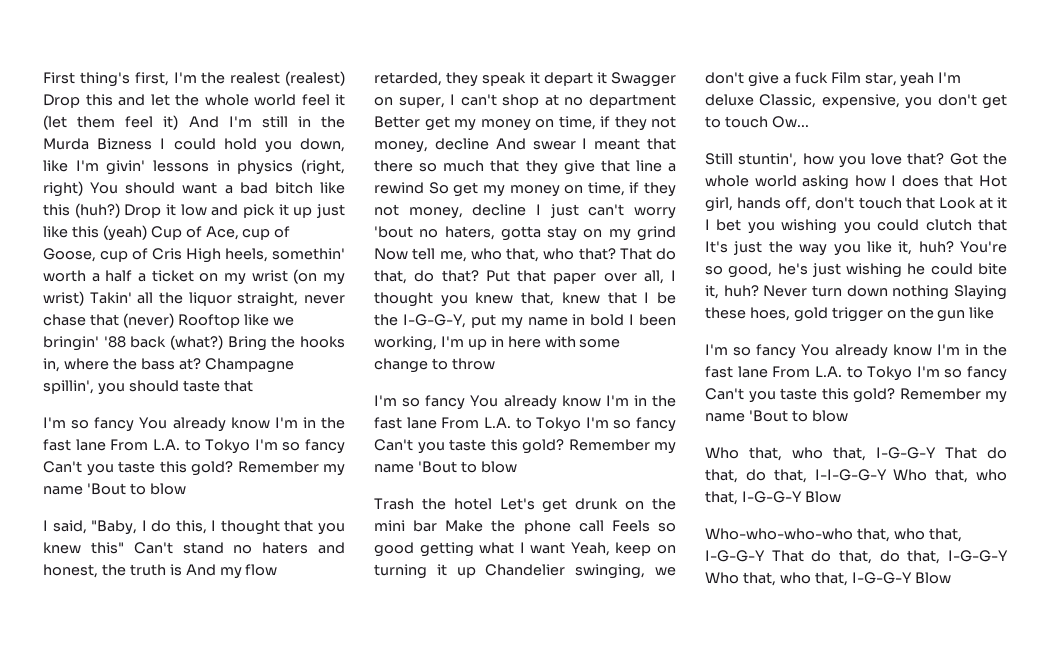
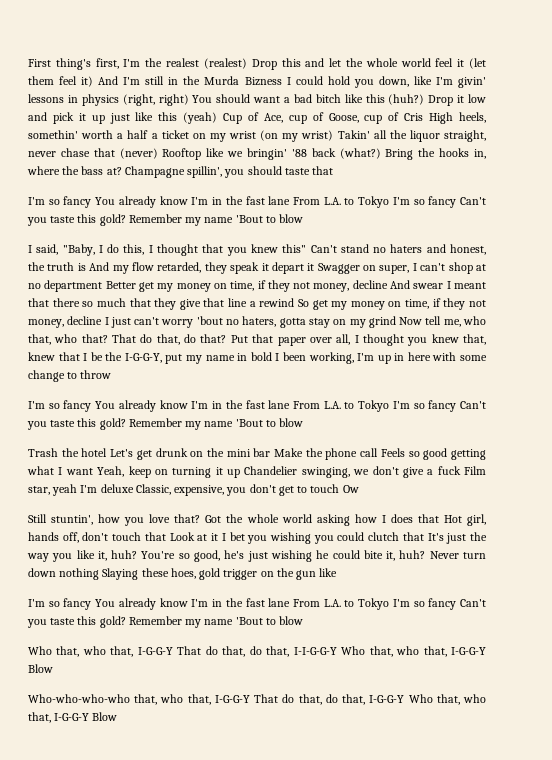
[771,116,809,128] Ow... -> [342,485,359,493] Ow

